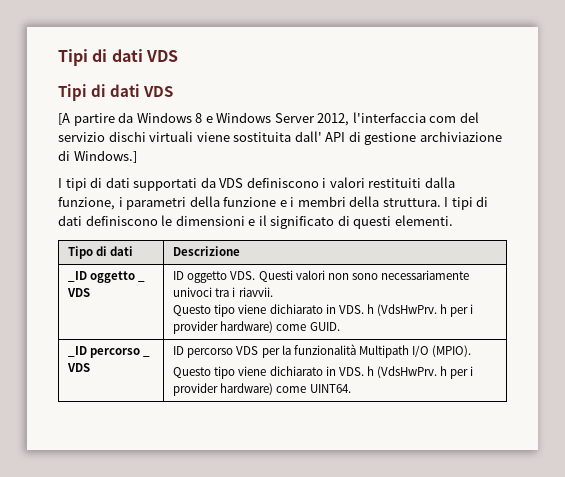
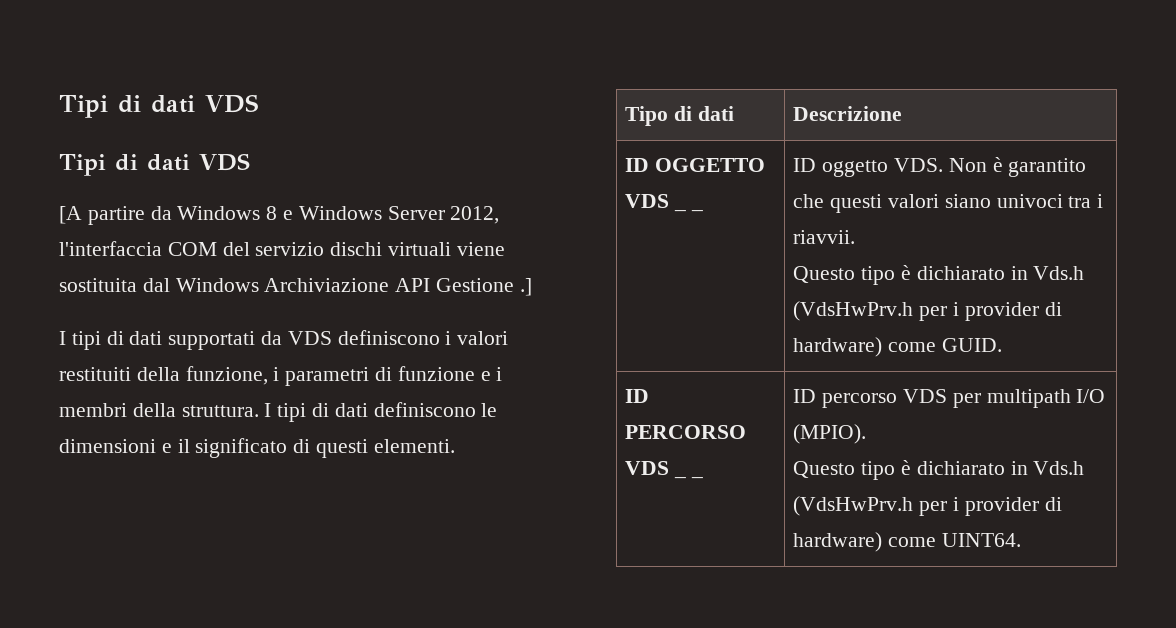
[429,116,457,123] com -> [167,242,217,256] COM
[294,131,502,145] [58,150,137,163] dall' API di gestione archiviazione di Windows.] -> [142,278,532,296] dal Windows Archiviazione API Gestione .]
[424,177,455,188] dalla -> [136,367,180,381] della
[189,196,220,207] della -> [375,367,393,381] di
[68,271,146,283] [67,288,91,297] [173,270,469,283] _ID oggetto _ VDS | ID oggetto VDS. Questi valori non sono necessariamente -> [625,158,766,172] [625,194,670,208] [674,208,703,212] [793,157,1087,177] [793,194,991,213] ID OGGETTO VDS _ _ | ID oggetto VDS. Non è garantito che questi valori siano
[238,304,474,317] [173,321,219,334] viene dichiarato in VDS. h (VdsHwPrv. h per i provider -> [900,265,1085,280] [793,301,1062,321] è dichiarato in Vds.h (VdsHwPrv.h per i provider di
[68,346,151,358] [67,363,91,372] _ID percorso _ VDS -> [625,389,650,403] [625,425,747,439] [625,461,670,475] [674,475,703,479] ID PERCORSO VDS _ _
[281,344,409,358] la funzionalità Multipath -> [986,389,1071,408] multipath
[238,366,474,379] [173,383,219,396] viene dichiarato in VDS. h (VdsHwPrv. h per i provider -> [900,460,1085,475] [793,496,1062,516] è dichiarato in Vds.h (VdsHwPrv.h per i provider di

